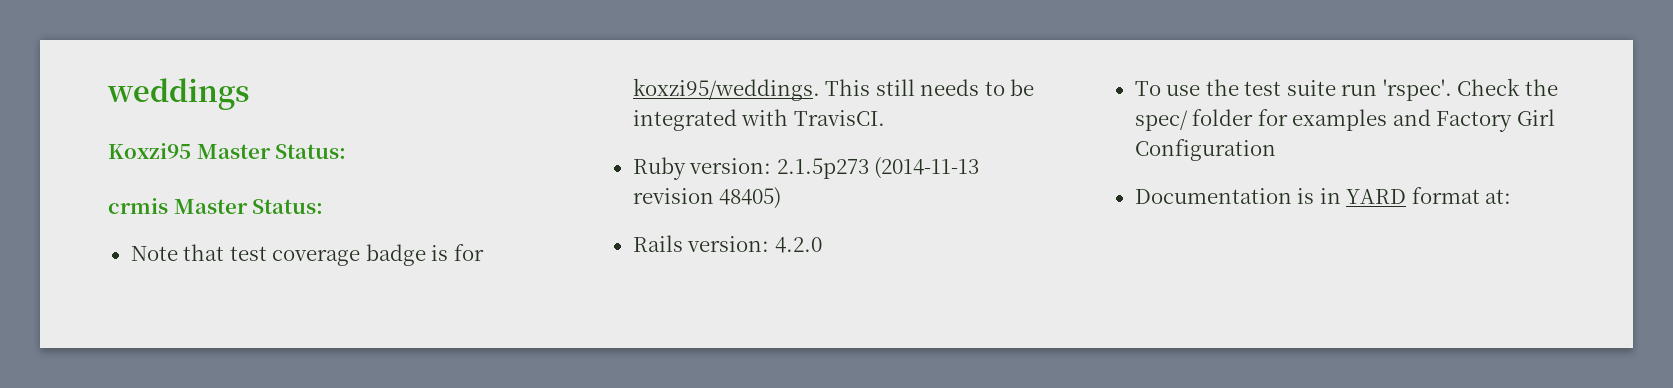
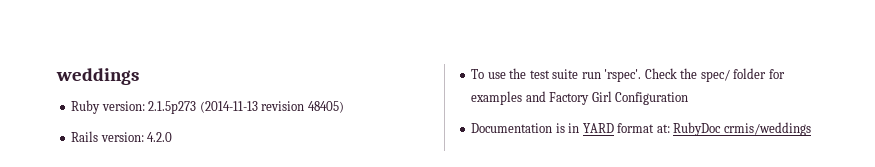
[108,143,347,159] [108,198,324,214] [130,244,484,266] [632,78,1035,101] [632,109,885,131] // Koxzi95 Master Status: // crmis Master Status: // Note that test coverage badge is for koxzi95/weddings. This still needs to be integrated with TravisCI. -> (139, 76) none
(1512, 196) none -> [673,122,811,136] RubyDoc crmis/weddings

